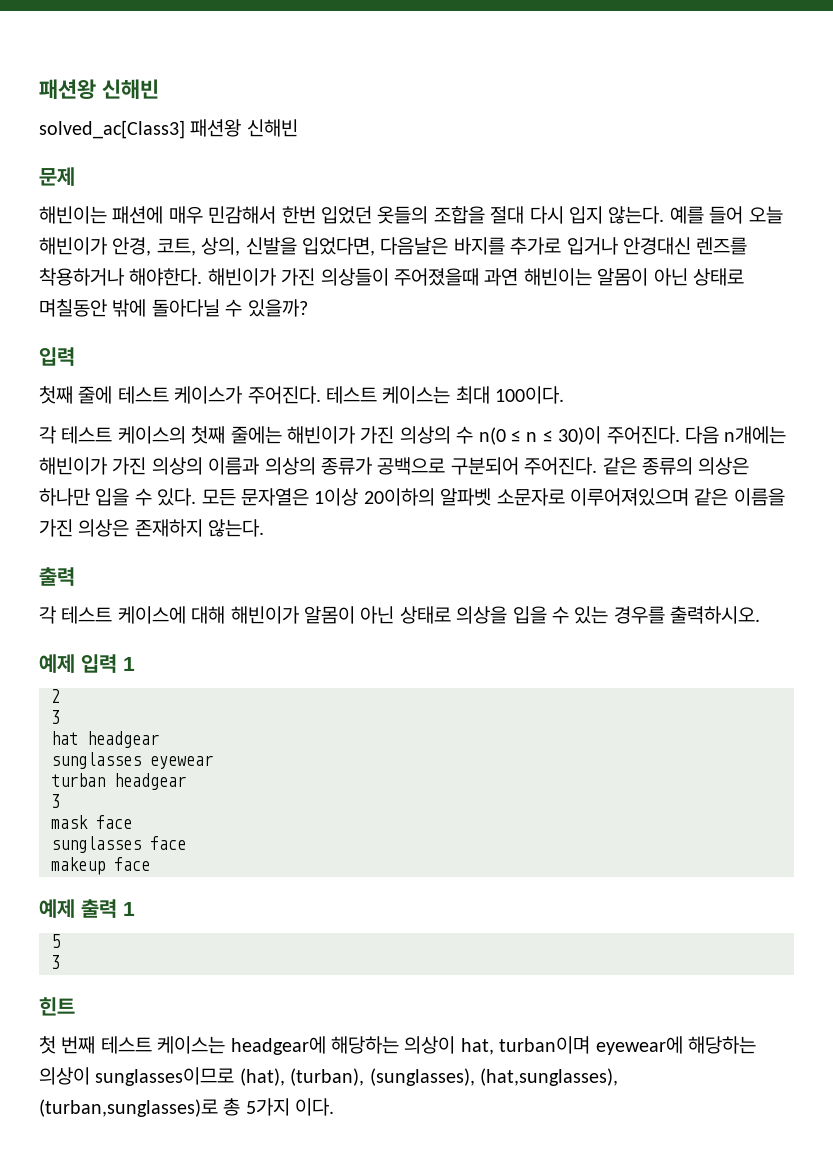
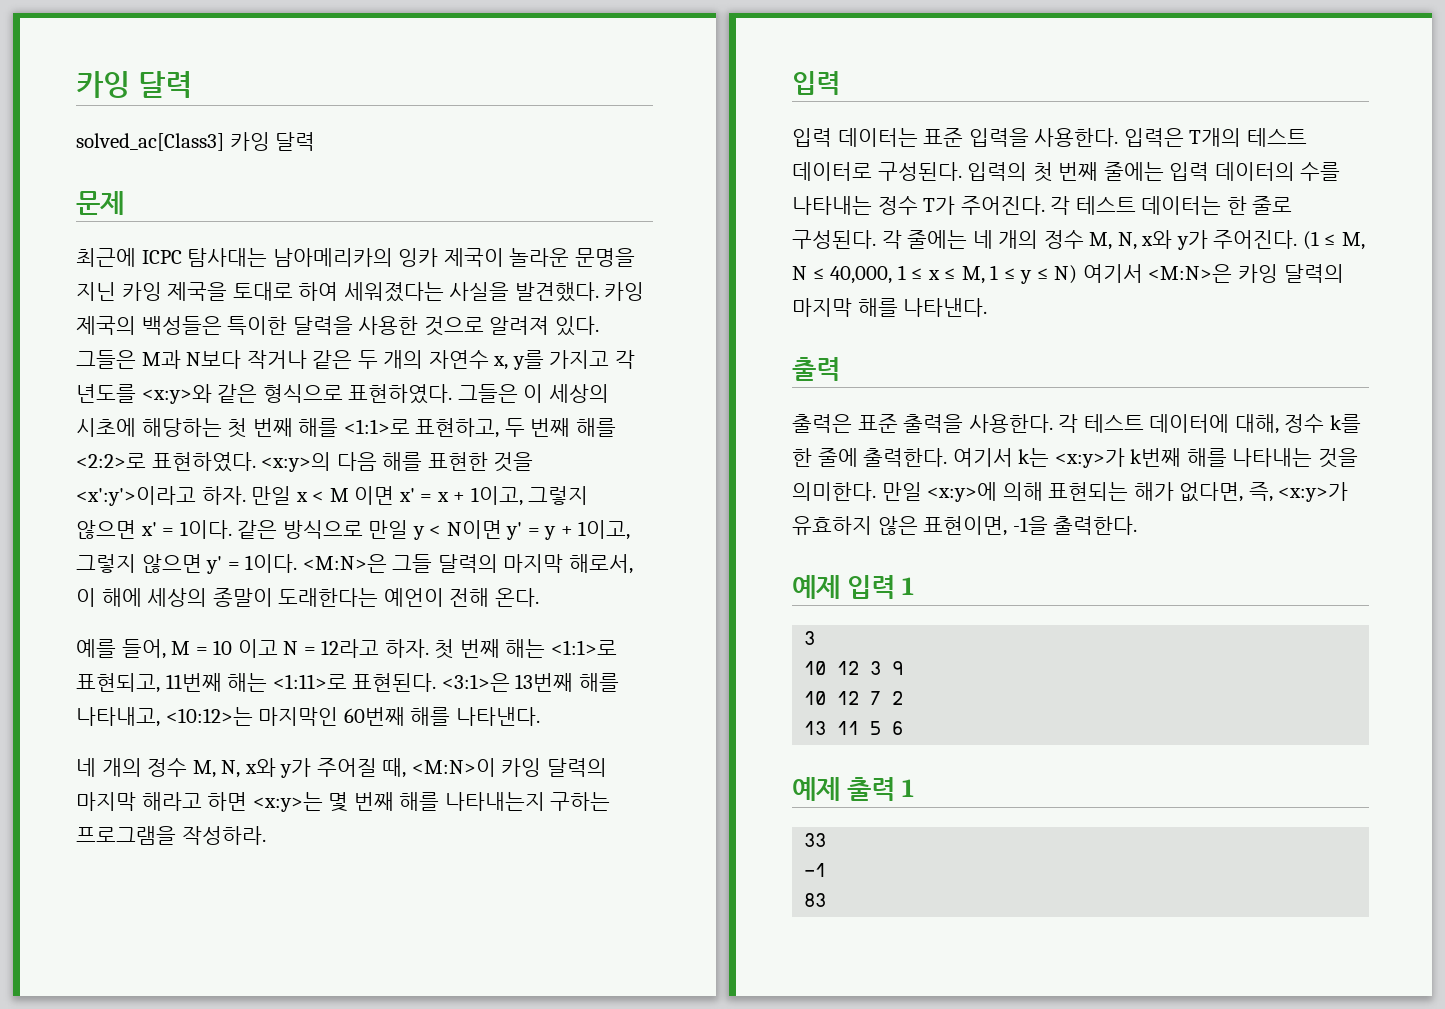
[39,79,159,99] 패션왕 신해빈 -> [76,71,192,98] 카잉 달력
[190,119,298,137] 패션왕 신해빈 -> [229,132,316,151] 카잉 달력
[39,206,783,224] [39,237,748,256] [39,268,744,286] [39,299,308,317] [39,347,75,366] [39,386,565,404] [39,426,787,445] [39,457,750,475] [39,488,785,506] [39,519,265,537] [39,567,75,586] [39,606,761,624] [39,654,135,673] [51,689,60,703] [51,710,60,724] [51,731,159,748] [51,752,213,769] [51,773,186,790] [51,794,60,808] [51,815,132,829] [51,836,186,853] [51,857,150,875] [39,899,135,918] [51,934,60,948] [51,955,60,969] [39,997,75,1016] [39,1036,756,1055] [39,1067,618,1086] [39,1098,335,1117] 해빈이는 패션에 매우 민감해서 한번 입었던 옷들의 조합을 절대 다시 입지 않는다. 예를 들어 오늘 해빈이가 안경, 코트, 상의, 신발을 입었다면, 다음날은 바지를 추가로 입거나 안경대신 렌즈를 착용하거나 해야한다. 해빈이가 가진 의상들이 주어졌을때 과연 해빈이는 알몸이 아닌 상태로 며칠동안 밖에 돌아다닐 수 있을까? // 입력 // 첫째 줄에 테스트 케이스가 주어진다. 테스트 케이스는 최대 100이다. // 각 테스트 케이스의 첫째 줄에는 해빈이가 가진 의상의 수 n(0 ≤ n ≤ 30)이 주어진다. 다음 n개에는 해빈이가 가진 의상의 이름과 의상의 종류가 공백으로 구분되어 주어진다. 같은 종류의 의상은 하나만 입을 수 있다. 모든 문자열은 1이상 20이하의 알파벳 소문자로 이루어져있으며 같은 이름을 가진 의상은 존재하지 않는다. // 출력 // 각 테스트 케이스에 대해 해빈이가 알몸이 아닌 상태로 의상을 입을 수 있는 경우를 출력하시오. // 예제 입력 1 // 2 // 3 // hat headgear // sunglasses eyewear // turban headgear // 3 // mask face // sunglasses face // makeup face // 예제 출력 1 // 5 // 3 // 힌트 // 첫 번째 테스트 케이스는 headgear에 해당하는 의상이 hat, turban이며 eyewear에 해당하는 의상이 sunglasses이므로 (hat), (turban), (sunglasses), (hat,sunglasses), (turban,sunglasses)로 총 5가지 이다. -> [76,248,635,267] [76,282,645,302] [76,316,599,336] [76,350,635,370] [76,384,609,404] [76,418,616,438] [76,452,534,472] [76,486,589,506] [76,520,631,540] [76,554,633,574] [76,588,539,607] [76,639,617,659] [76,673,619,693] [76,707,540,727] [76,758,607,778] [76,792,611,812] [76,826,266,845] [792,71,840,95] [792,128,1307,147] [792,162,1341,182] [792,196,1293,215] [792,230,1365,250] [792,264,1344,284] [792,298,988,317] [792,357,840,381] [792,414,1361,434] [792,448,1358,468] [792,482,1349,502] [792,516,1138,536] [792,575,914,599] [804,631,816,645] [804,661,904,675] [804,691,904,705] [804,721,904,735] [792,777,914,801] [804,833,827,847] [804,863,827,877] [804,893,827,907] 최근에 ICPC 탐사대는 남아메리카의 잉카 제국이 놀라운 문명을 지닌 카잉 제국을 토대로 하여 세워졌다는 사실을 발견했다. 카잉 제국의 백성들은 특이한 달력을 사용한 것으로 알려져 있다. 그들은 M과 N보다 작거나 같은 두 개의 자연수 x, y를 가지고 각 년도를 <x:y>와 같은 형식으로 표현하였다. 그들은 이 세상의 시초에 해당하는 첫 번째 해를 <1:1>로 표현하고, 두 번째 해를 <2:2>로 표현하였다. <x:y>의 다음 해를 표현한 것을 <x':y'>이라고 하자. 만일 x < M 이면 x' = x + 1이고, 그렇지 않으면 x' = 1이다. 같은 방식으로 만일 y < N이면 y' = y + 1이고, 그렇지 않으면 y' = 1이다. <M:N>은 그들 달력의 마지막 해로서, 이 해에 세상의 종말이 도래한다는 예언이 전해 온다. // 예를 들어, M = 10 이고 N = 12라고 하자. 첫 번째 해는 <1:1>로 표현되고, 11번째 해는 <1:11>로 표현된다. <3:1>은 13번째 해를 나타내고, <10:12>는 마지막인 60번째 해를 나타낸다. // 네 개의 정수 M, N, x와 y가 주어질 때, <M:N>이 카잉 달력의 마지막 해라고 하면 <x:y>는 몇 번째 해를 나타내는지 구하는 프로그램을 작성하라. // 입력 // 입력 데이터는 표준 입력을 사용한다. 입력은 T개의 테스트 데이터로 구성된다. 입력의 첫 번째 줄에는 입력 데이터의 수를 나타내는 정수 T가 주어진다. 각 테스트 데이터는 한 줄로 구성된다. 각 줄에는 네 개의 정수 M, N, x와 y가 주어진다. (1 ≤ M, N ≤ 40,000, 1 ≤ x ≤ M, 1 ≤ y ≤ N) 여기서 <M:N>은 카잉 달력의 마지막 해를 나타낸다. // 출력 // 출력은 표준 출력을 사용한다. 각 테스트 데이터에 대해, 정수 k를 한 줄에 출력한다. 여기서 k는 <x:y>가 k번째 해를 나타내는 것을 의미한다. 만일 <x:y>에 의해 표현되는 해가 없다면, 즉, <x:y>가 유효하지 않은 표현이면, -1을 출력한다. // 예제 입력 1 // 3 // 10 12 3 9 // 10 12 7 2 // 13 11 5 6 // 예제 출력 1 // 33 // -1 // 83

